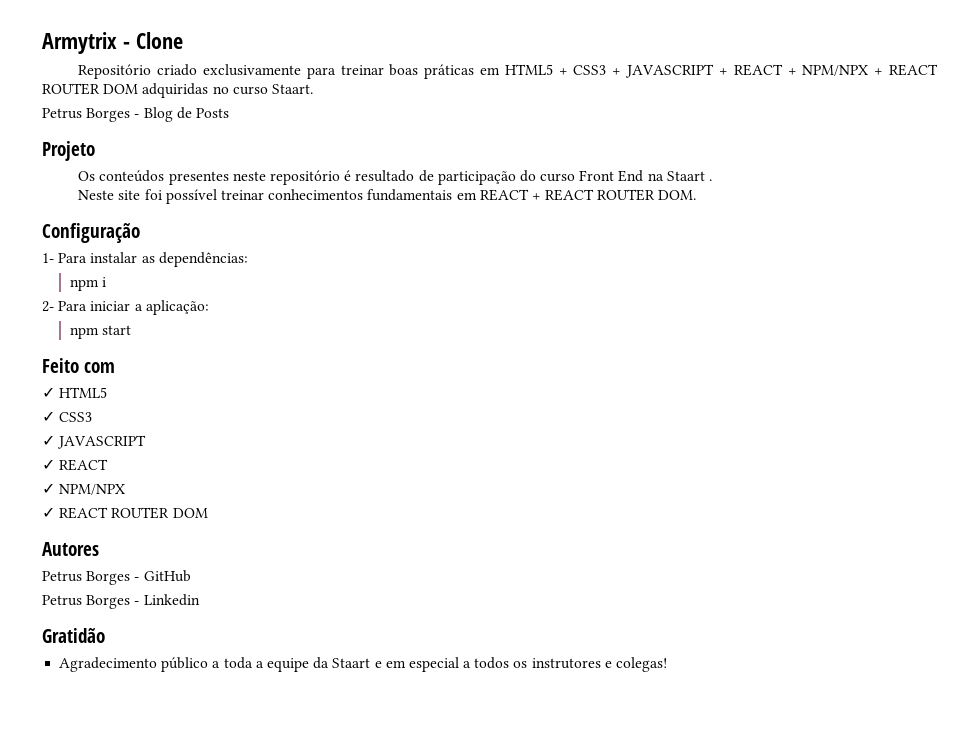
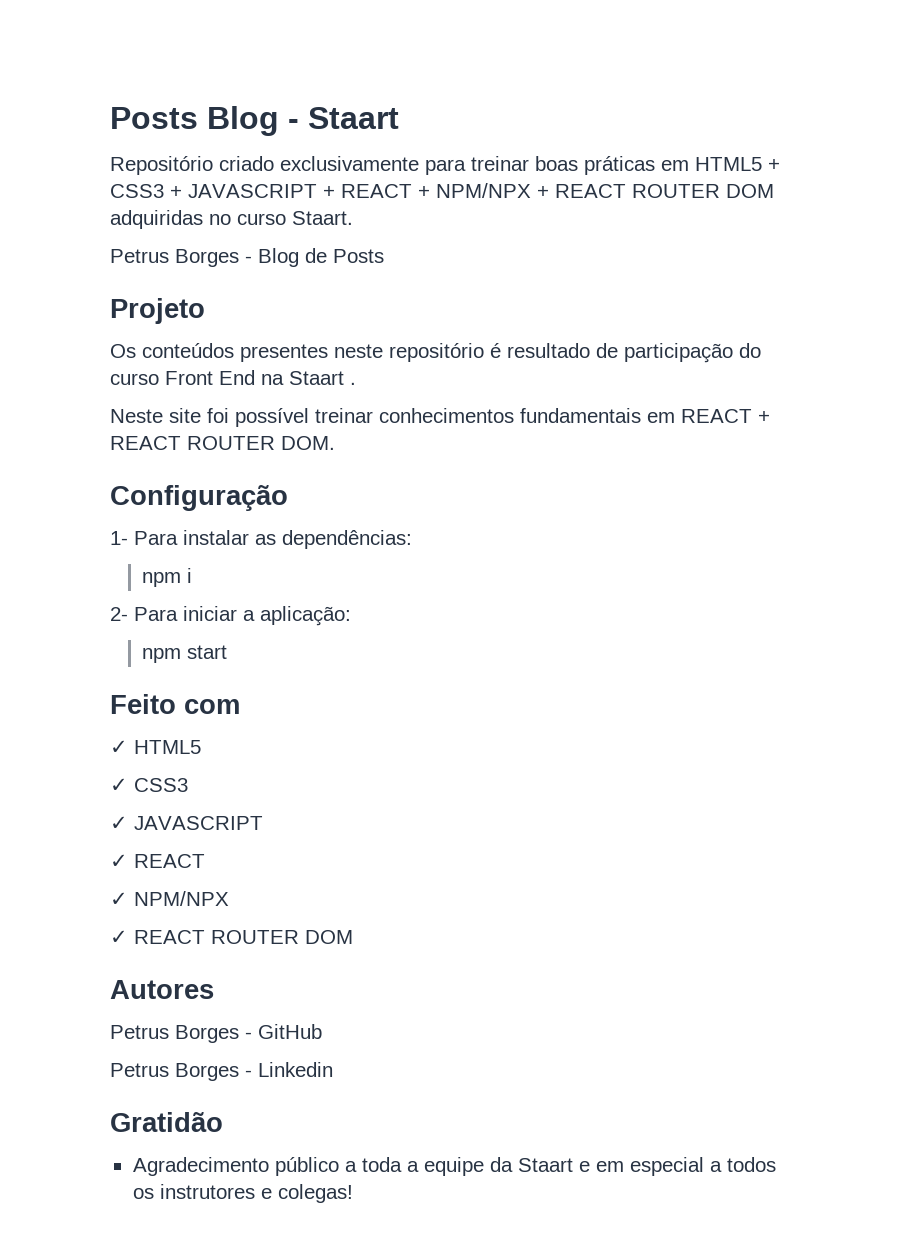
[42,32,183,54] Armytrix - Clone -> [110,106,399,136] Posts Blog - Staart

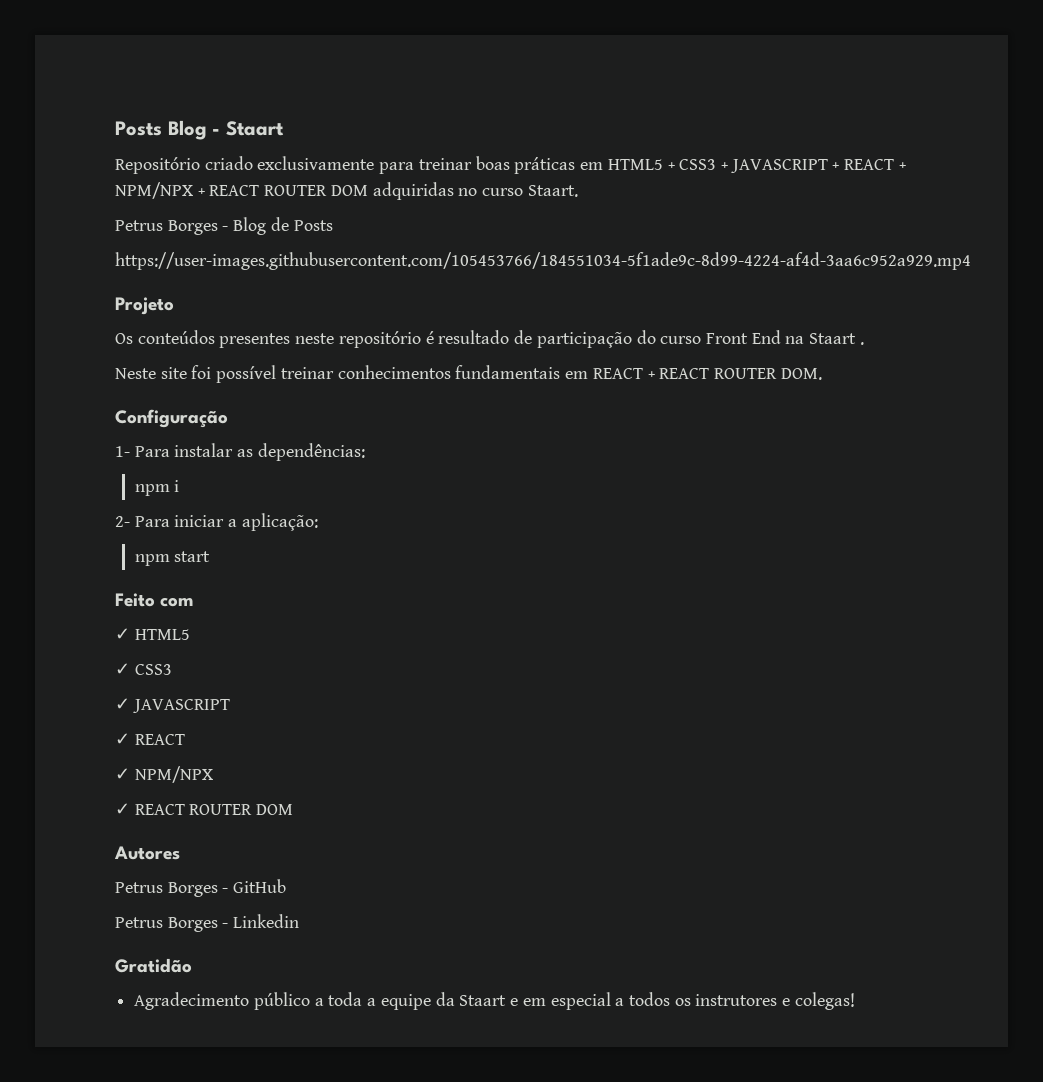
(384, 256) none -> [115,252,971,270] // https://user-images.githubusercontent.com/105453766/184551034-5f1ade9c-8d99-4224-af4d-3aa6c952a929.mp4

